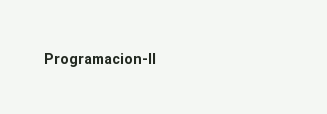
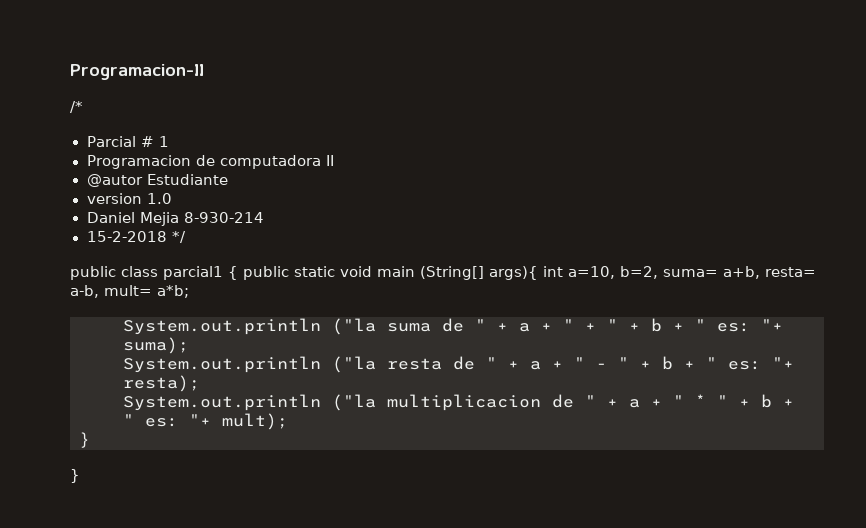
(156, 60) none -> [70,101,83,113] [86,136,169,147] [86,155,334,169] [86,174,228,187] [86,193,172,204] [86,212,264,226] [86,231,186,243] [70,266,816,280] [70,285,189,298] [123,318,783,335] [123,337,189,354] [123,356,794,373] [123,375,200,392] [123,394,794,411] [123,413,288,430] [79,432,90,448] [70,469,80,483] // /* // Parcial # 1 // Programacion de computadora II // @autor Estudiante // version 1.0 // Daniel Mejia 8-930-214 // 15-2-2018 */ // public class parcial1 { public static void main (String[] args){ int a=10, b=2, suma= a+b, resta= a-b, mult= a*b; // System.out.println ("la suma de " + a + " + " + b + " es: "+ suma); // System.out.println ("la resta de " + a + " - " + b + " es: "+ resta); // System.out.println ("la multiplicacion de " + a + " * " + b + " es: "+ mult); // } // }

